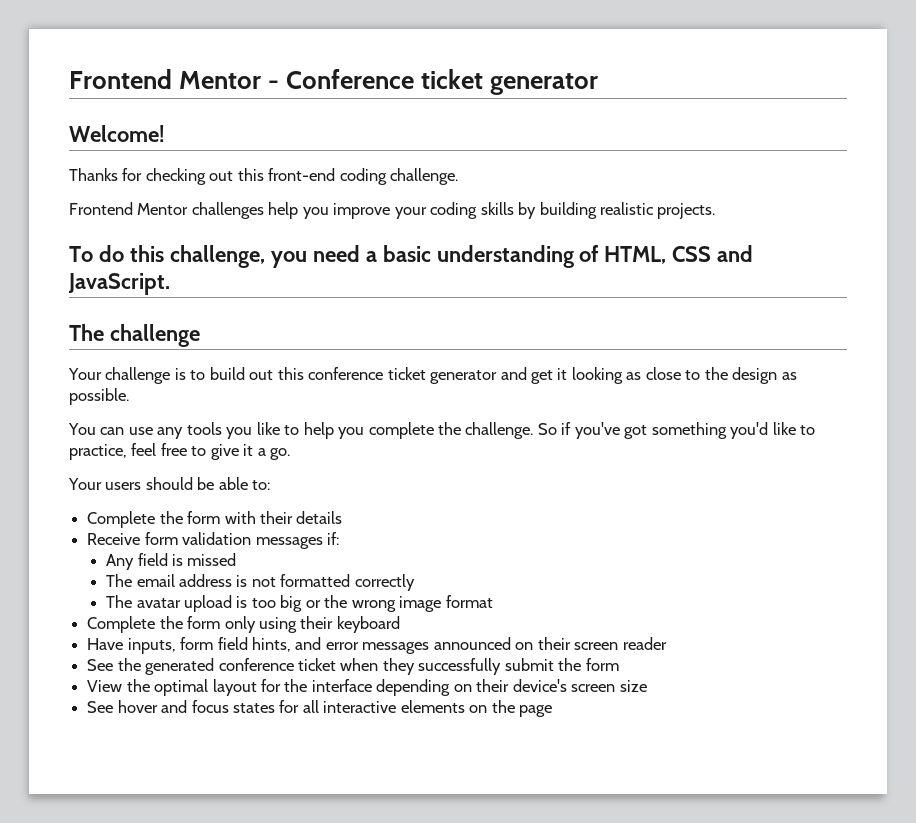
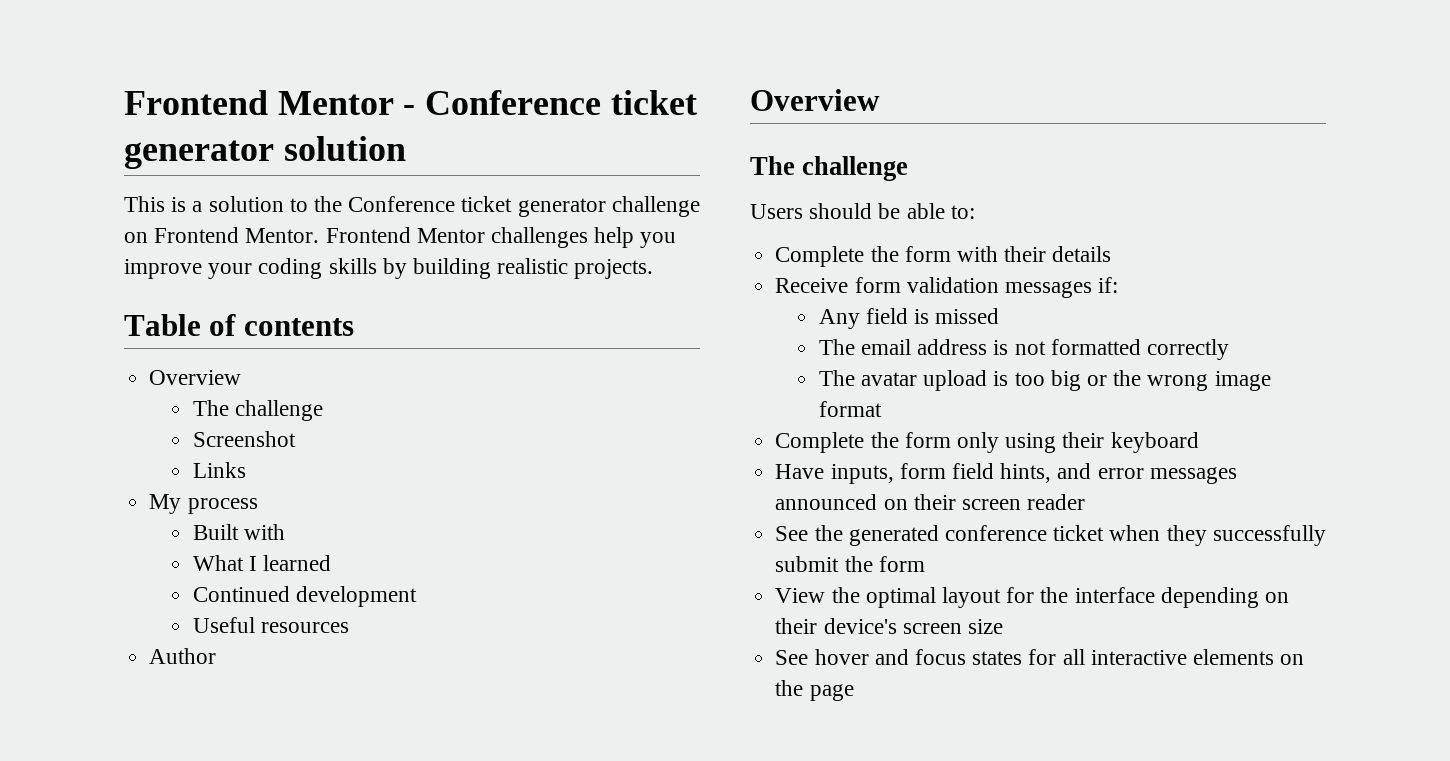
[69,125,165,142] [69,168,459,185] // Welcome! // Thanks for checking out this front-end coding challenge. // -> [283,136,406,161] [124,196,700,217] [124,227,320,243] solution // This is a solution to the Conference ticket generator challenge on Frontend Mentor.
[69,245,754,268] [68,273,170,295] [69,324,200,347] [68,367,797,384] [69,388,129,405] [68,422,816,439] [69,443,291,460] [68,478,142,490] To do this challenge, you need a basic understanding of HTML, CSS and JavaScript. // The challenge // Your challenge is to build out this conference ticket generator and get it looking as close to the design as possible. // You can use any tools you like to help you complete the challenge. So if you've got something you'd like to practice, feel free to give it a go. // Your users -> [124,314,354,336] [149,370,242,385] [192,400,323,421] [192,431,296,447] [192,462,246,478] [149,494,258,514] [192,524,285,540] [192,555,332,571] [192,586,417,607] [192,617,349,633] [149,648,217,664] [750,89,880,111] [750,156,909,181] [750,204,803,219] Table of contents // Overview // The challenge // Screenshot // Links // My process // Built with // What I learned // Continued development // Useful resources // Author // Overview // The challenge // Users

